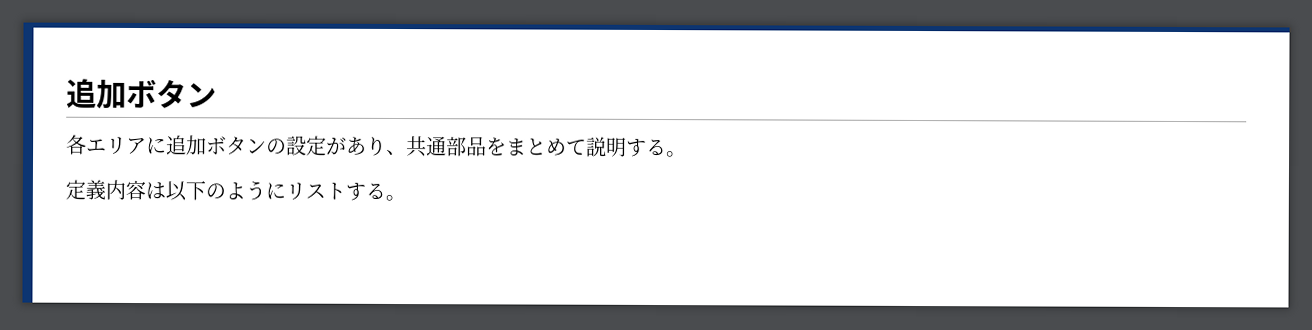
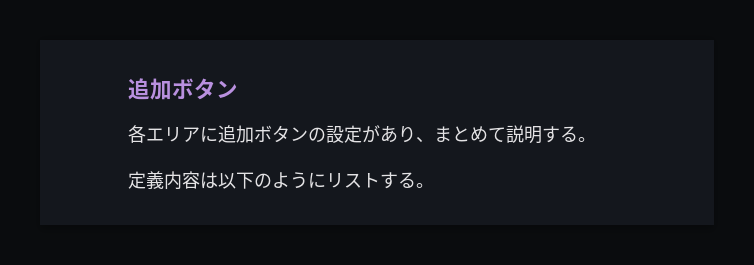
[406,136,507,158] 共通部品を -> (434, 140) none

